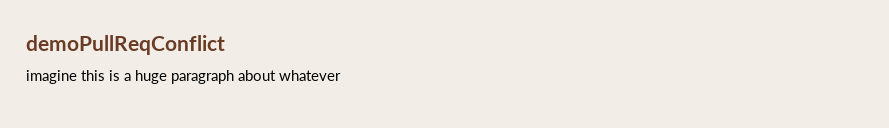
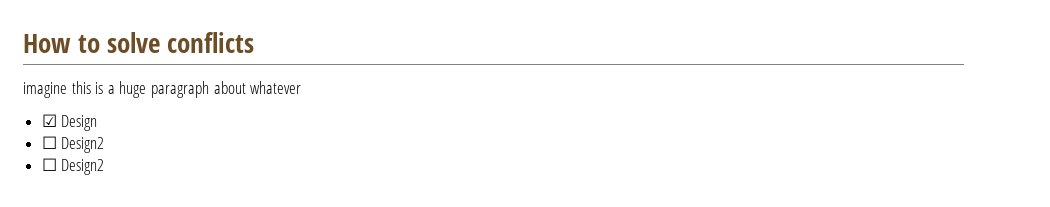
[26,35,225,55] demoPullReqConflict -> [23,32,255,53] How to solve conflicts
(341, 75) none -> [41,114,98,131] [41,136,105,153] [41,158,105,175] // ☑ Design // ☐ Design2 // ☐ Design2

